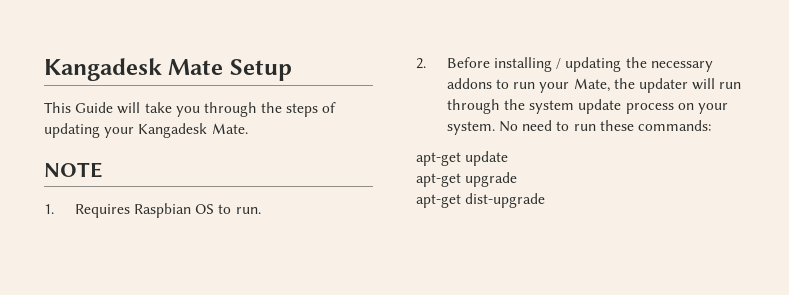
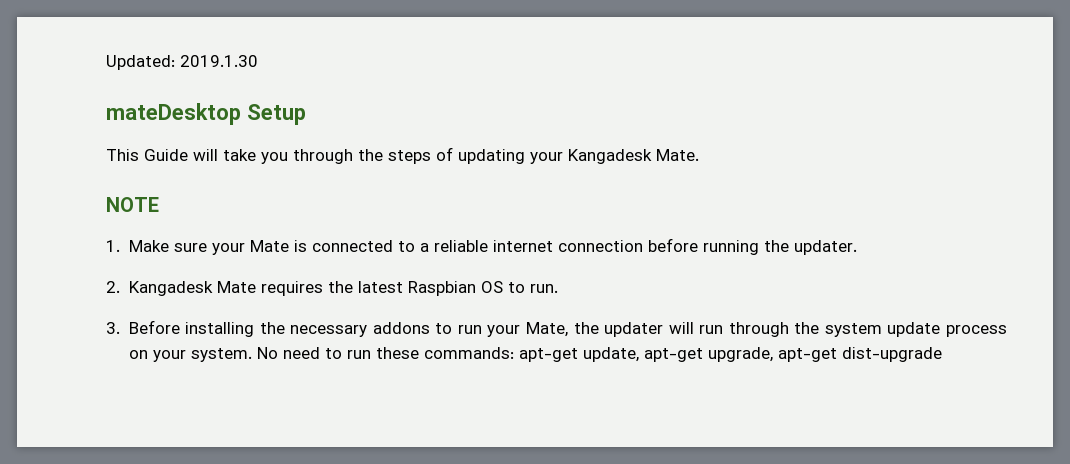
[44,58,224,81] Kangadesk Mate -> [106,55,258,70] [106,103,241,125] Updated: 2019.1.30 // mateDesktop
[74,204,130,218] Requires -> [128,238,857,255] [106,281,403,296] Make sure your Mate is connected to a reliable internet connection before running the updater. // 2. Kangadesk Mate requires the latest
[416,58,426,69] 2. -> [106,322,120,334] 3.
[556,57,622,72] / updating -> (255, 329) none
[416,151,509,166] [416,172,518,187] // apt-get update // apt-get upgrade // -> [518,347,773,362] apt-get update, apt-get upgrade,

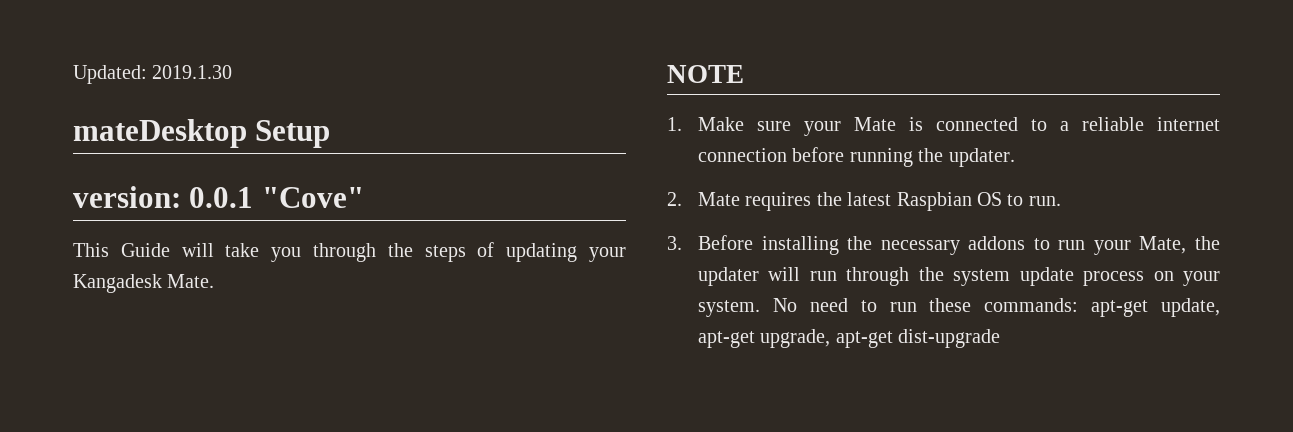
(306, 114) none -> [73,186,364,208] // version: 0.0.1 "Cove"
[128,281,213,296] Kangadesk -> (682, 199) none

